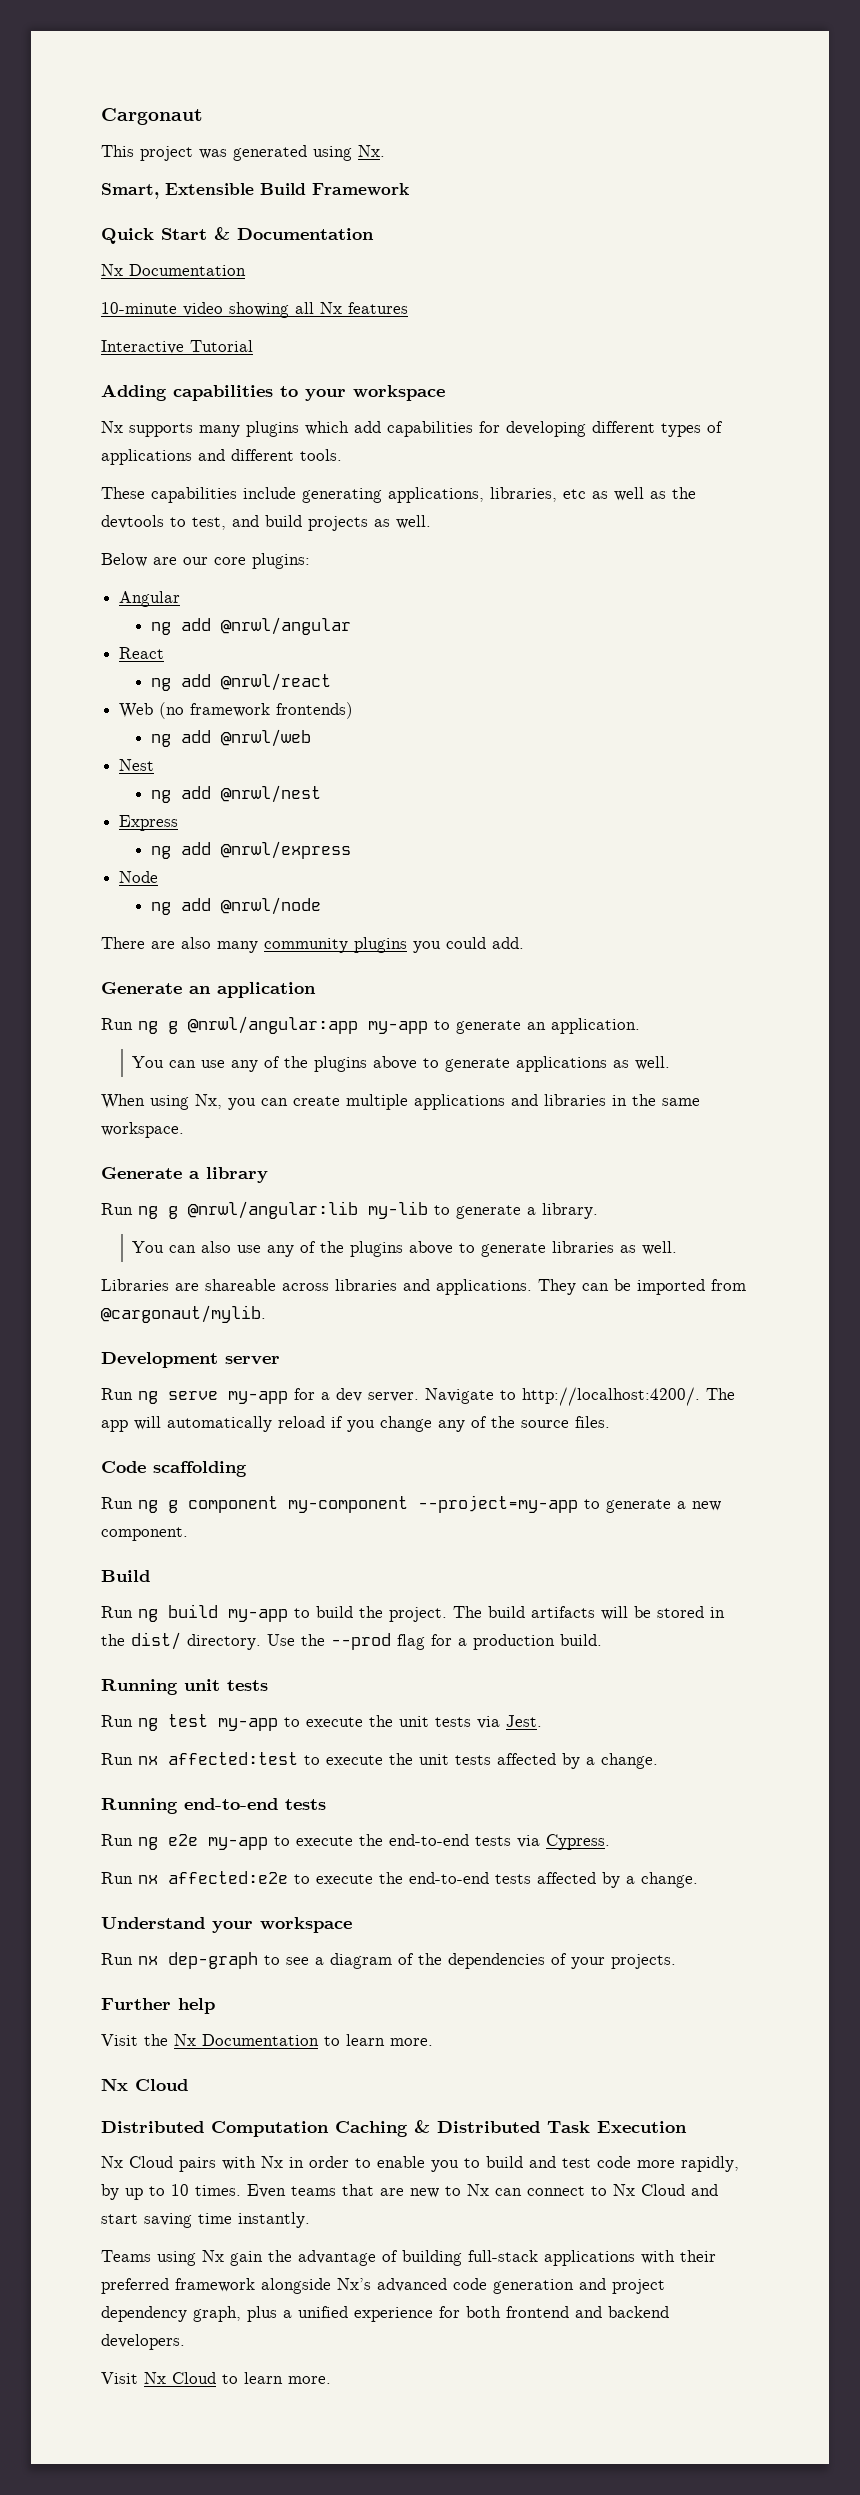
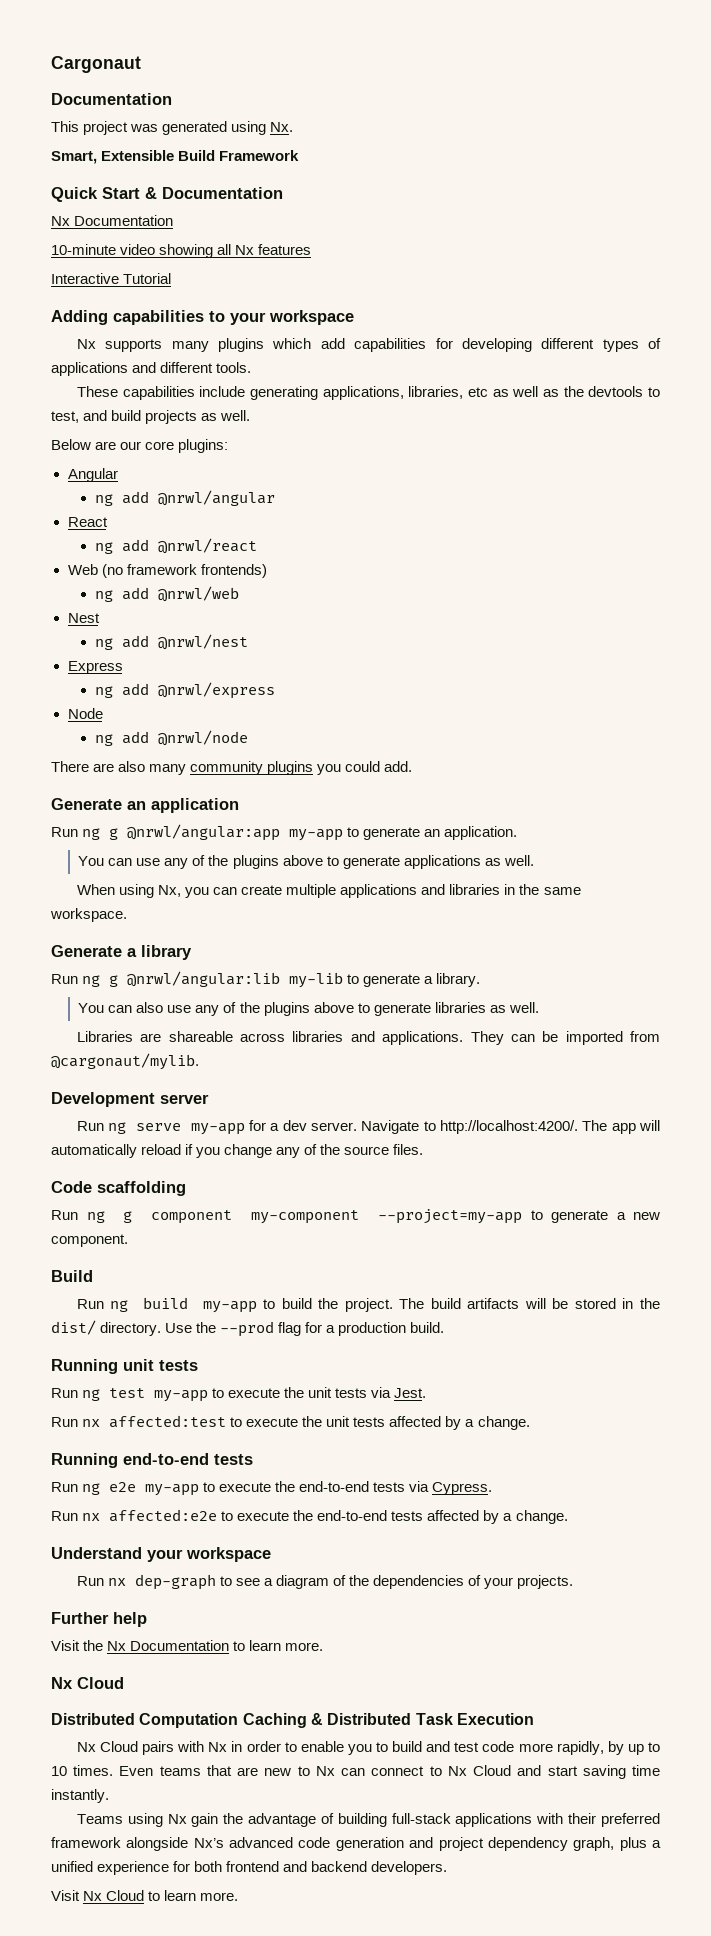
(203, 116) none -> [51,93,172,105] // Documentation

